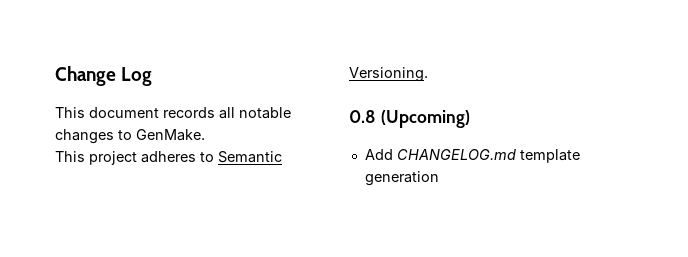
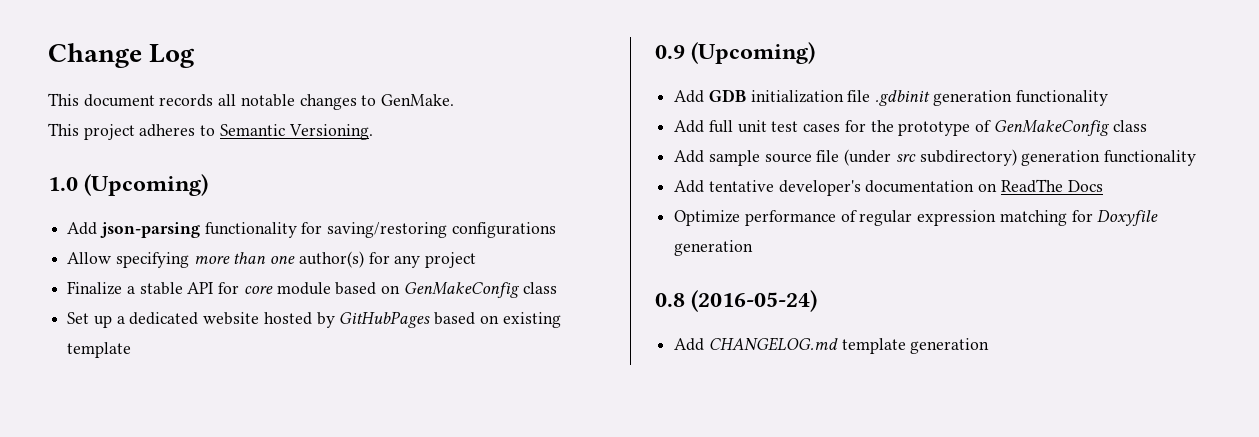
(428, 74) none -> [48,174,209,196] [67,222,556,238] [67,251,477,268] [67,281,557,298] [67,311,561,328] [67,342,132,358] [655,42,816,64] [674,89,1108,106] [674,120,1147,136] [674,149,1197,166] [674,179,1103,196] [674,210,1159,226] [674,240,754,256] // 1.0 (Upcoming) // Add json-parsing functionality for saving/restoring configurations // Allow specifying more than one author(s) for any project // Finalize a stable API for core module based on GenMakeConfig class // Set up a dedicated website hosted by GitHubPages based on existing template // 0.9 (Upcoming) // Add GDB initialization file .gdbinit generation functionality // Add full unit test cases for the prototype of GenMakeConfig class // Add sample source file (under src subdirectory) generation functionality // Add tentative developer's documentation on ReadThe Docs // Optimize performance of regular expression matching for Doxyfile generation
[380,110,470,128] (Upcoming) -> [691,290,818,312] (2016-05-24)

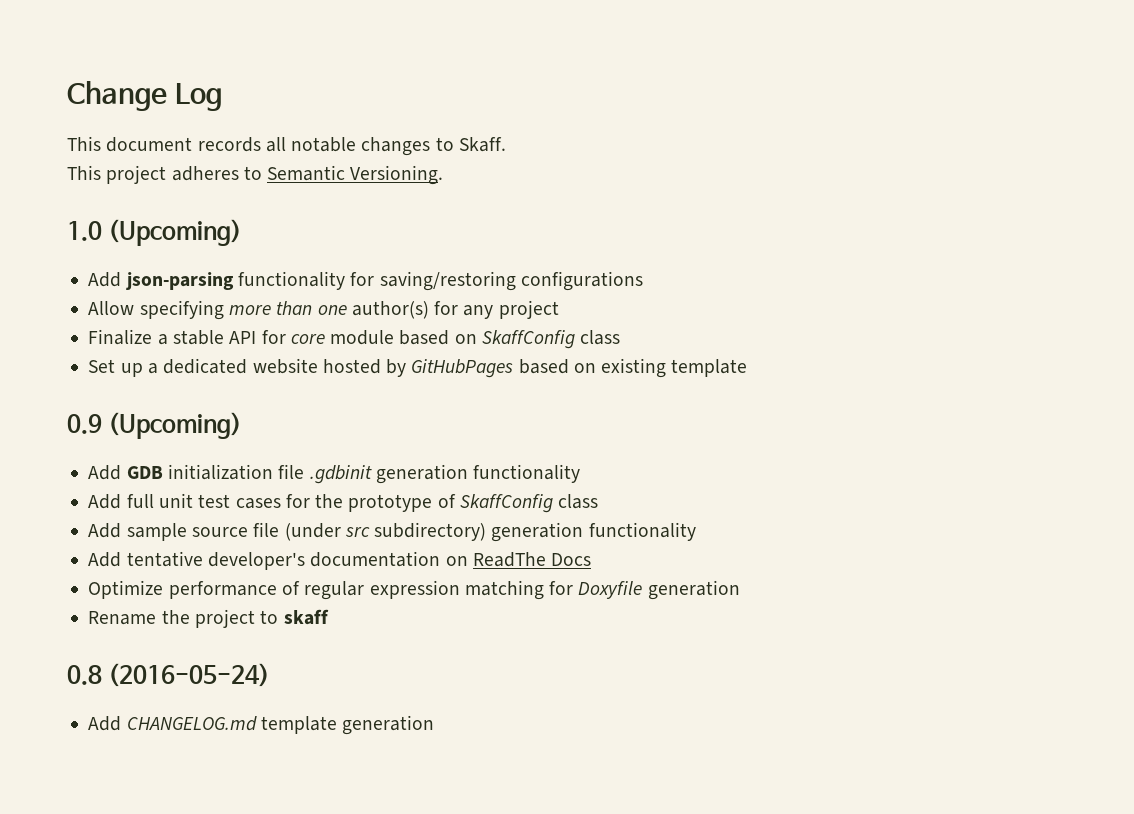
[381,94,455,106] GenMake. -> [458,137,506,152] Skaff.
[403,282,520,298] GenMakeConfig -> [481,330,575,349] SkaffConfig
[993,120,1110,136] GenMakeConfig -> [459,494,553,513] SkaffConfig
(754, 248) none -> [88,609,329,628] // Rename the project to skaff

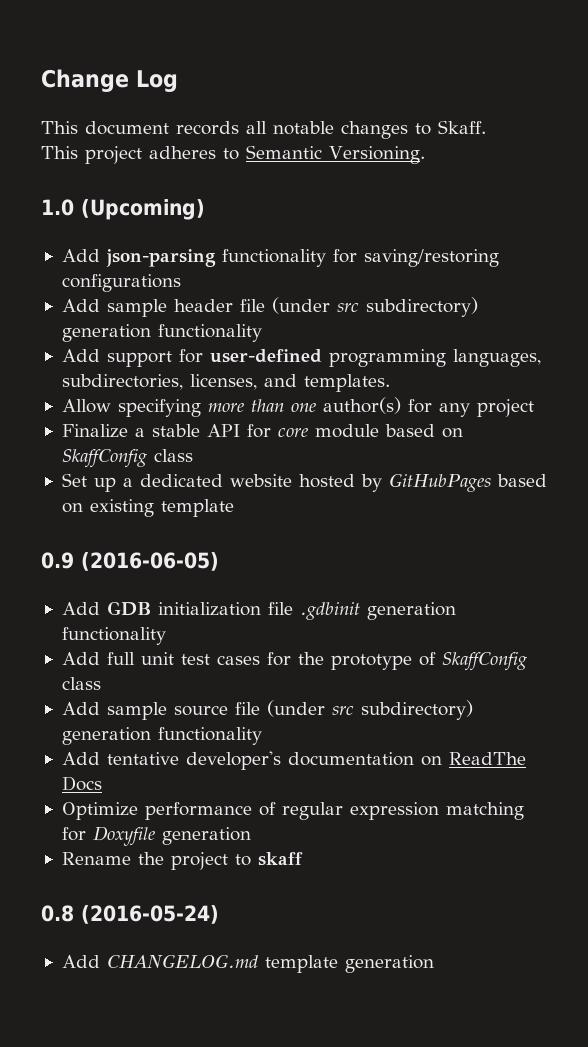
(643, 281) none -> [61,297,478,317] [61,324,262,342] [61,349,541,367] [61,374,390,392] // Add sample header file (under src subdirectory) generation functionality // Add support for user-defined programming languages, subdirectories, licenses, and templates.
[108,412,243,439] (Upcoming) -> [81,552,219,571] (2016-06-05)

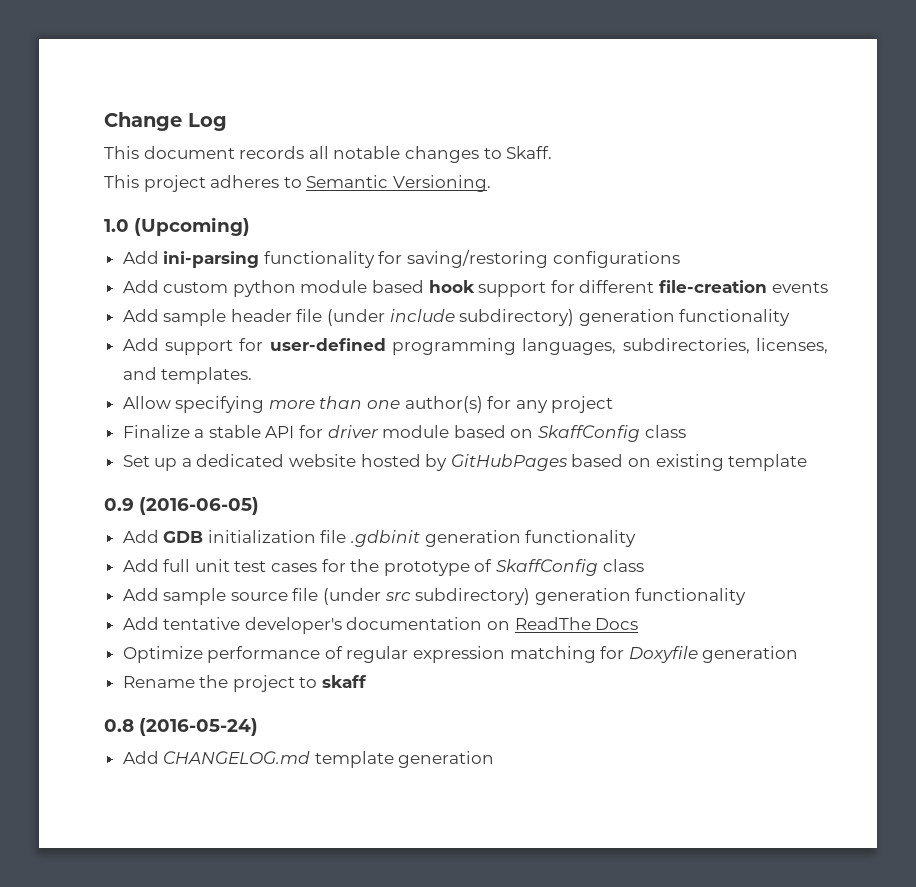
[105,249,216,267] json-parsing -> [163,251,260,268] ini-parsing
(181, 283) none -> [122,280,828,297] // Add custom python module based hook support for different file-creation events
[336,303,359,312] src -> [389,309,455,322] include
[277,428,308,437] core -> [327,425,379,438] driver

